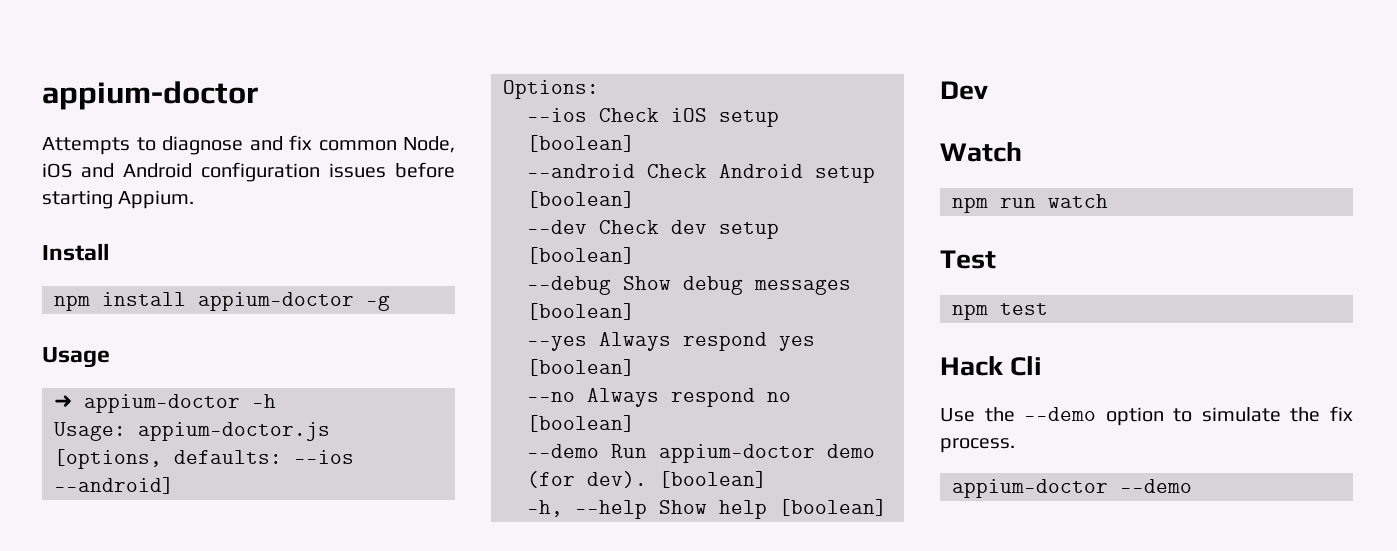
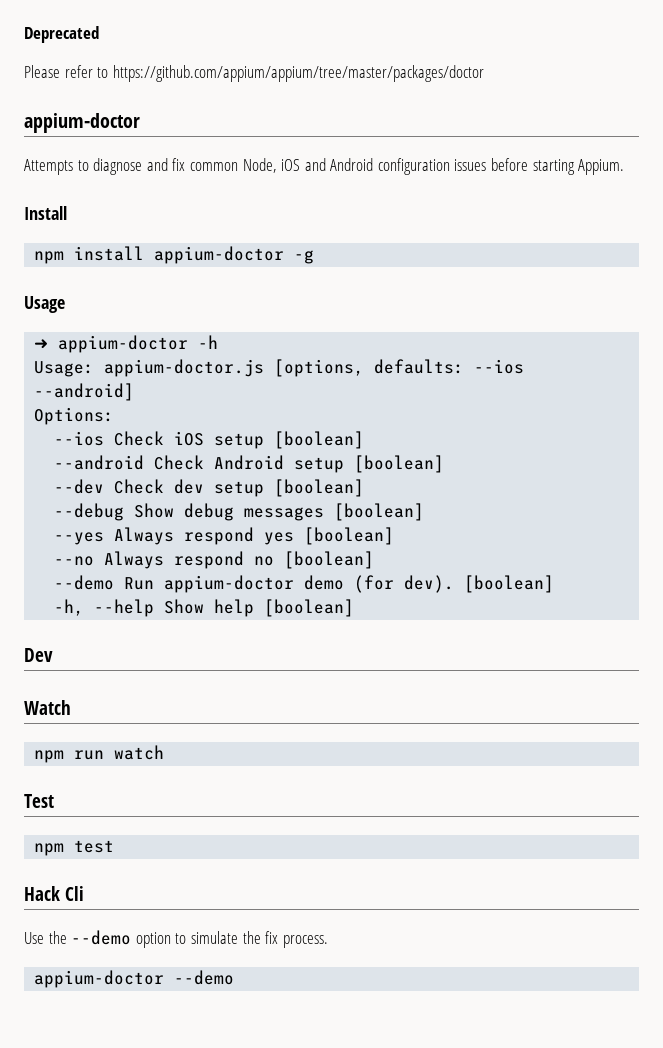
(42, 95) none -> [24,26,99,43] [24,65,484,82] Deprecated // Please refer to https://github.com/appium/appium/tree/master/packages/doctor //

